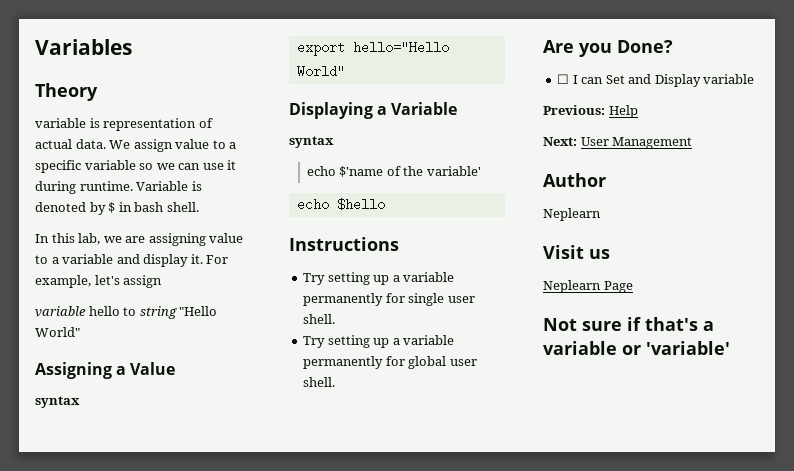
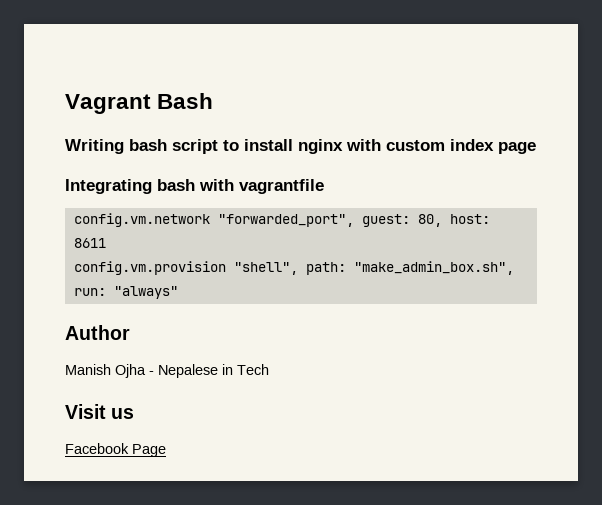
[35,39,132,55] [35,83,98,101] [35,118,213,131] [35,139,237,152] [35,160,237,173] [35,181,202,194] [35,202,199,215] [35,233,244,246] [35,254,229,267] [35,275,163,288] [35,306,218,319] [35,327,80,337] [35,362,176,379] [35,396,80,408] [296,41,449,56] [296,65,345,78] [289,102,458,119] [289,136,334,148] [306,166,481,177] [296,198,385,211] [289,237,399,251] [303,272,455,285] [303,293,475,306] [303,314,336,324] [303,335,455,348] [303,356,477,369] [303,377,336,387] [543,40,673,57] [557,74,755,87] [543,105,638,118] [543,137,693,149] [543,173,606,187] [543,208,601,221] Variables // Theory // variable is representation of actual data. We assign value to a specific variable so we can use it during runtime. Variable is denoted by $ in bash shell. // In this lab, we are assigning value to a variable and display it. For example, let's assign // variable hello to string "Hello World" // Assigning a Value // syntax // export hello="Hello World" // Displaying a Variable // syntax // echo $'name of the variable' // echo $hello // Instructions // Try setting up a variable permanently for single user shell. // Try setting up a variable permanently for global user shell. // Are you Done? // ☐ I can Set and Display variable // Previous: Help // Next: User Management // Author // Neplearn -> [65,93,214,114] [65,139,536,154] [65,179,324,194] [73,213,490,227] [73,238,106,248] [73,261,514,275] [73,286,178,299] [65,325,130,340] [65,364,269,378] Vagrant Bash // Writing bash script to install nginx with custom index page // Integrating bash with vagrantfile // config.vm.network "forwarded_port", guest: 80, host: 8611 // config.vm.provision "shell", path: "make_admin_box.sh", run: "always" // Author // Manish Ojha - Nepalese in Tech
[543,280,601,293] Neplearn -> [65,443,129,454] Facebook
[543,317,714,331] [543,341,730,355] // Not sure if that's a variable or 'variable' -> (166, 450) none

